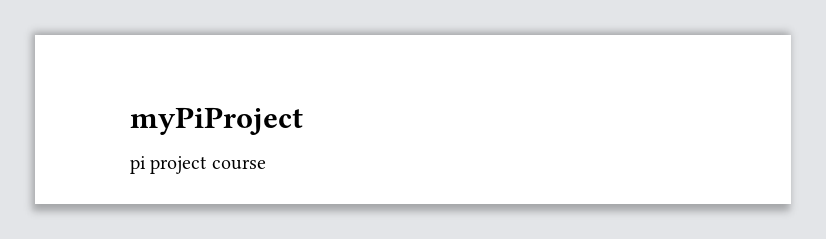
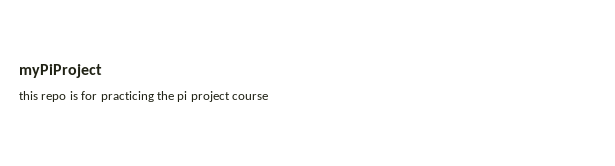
(303, 121) none -> [19,91,174,102] this repo is for practicing the

